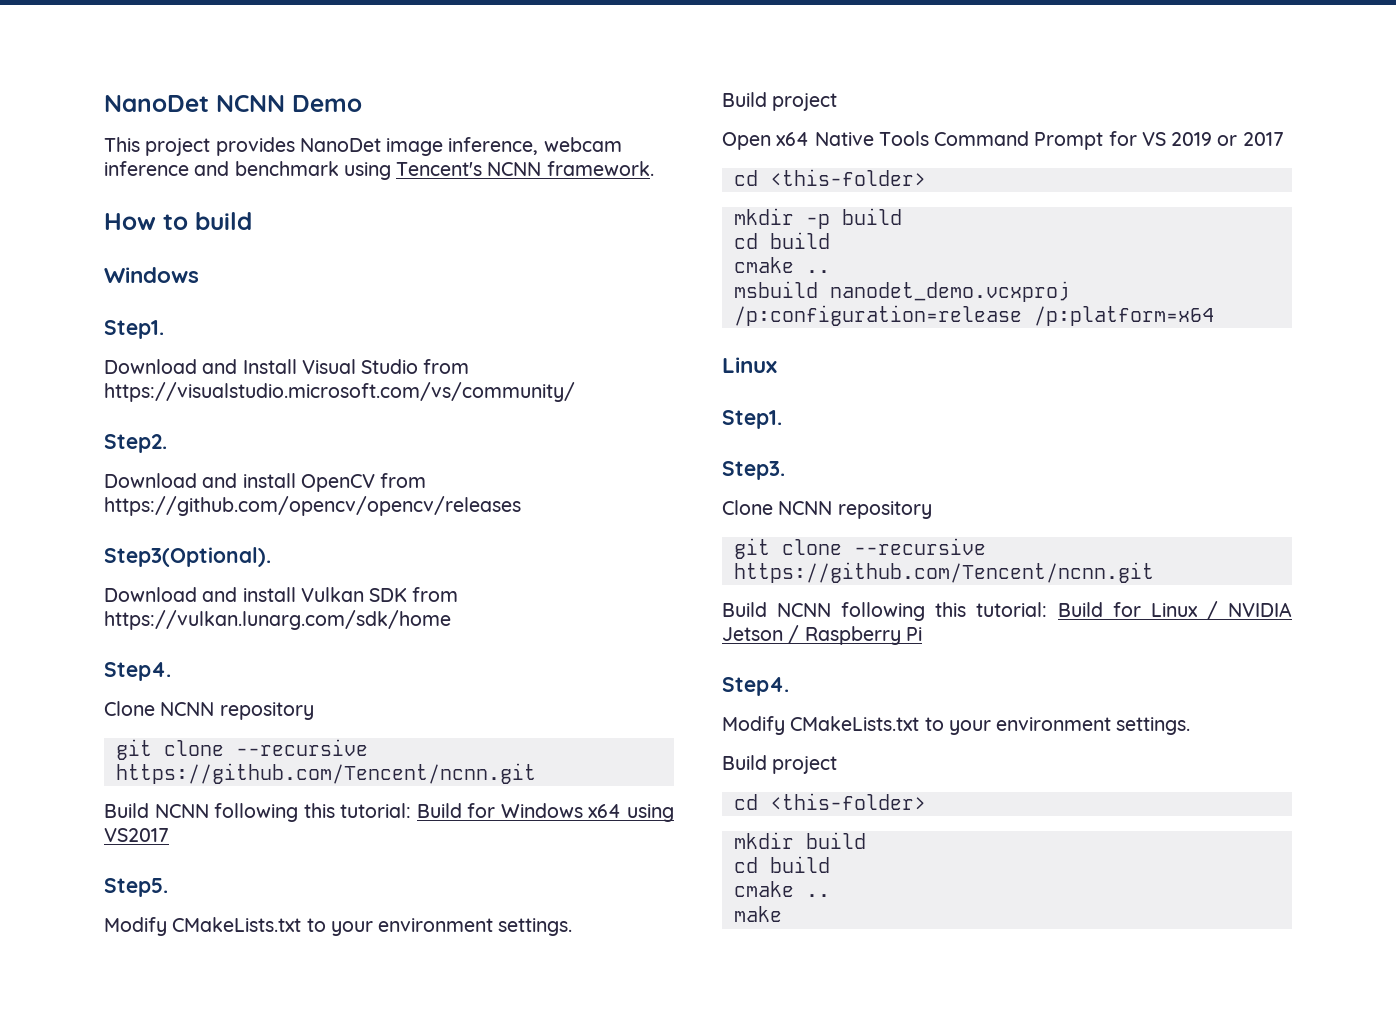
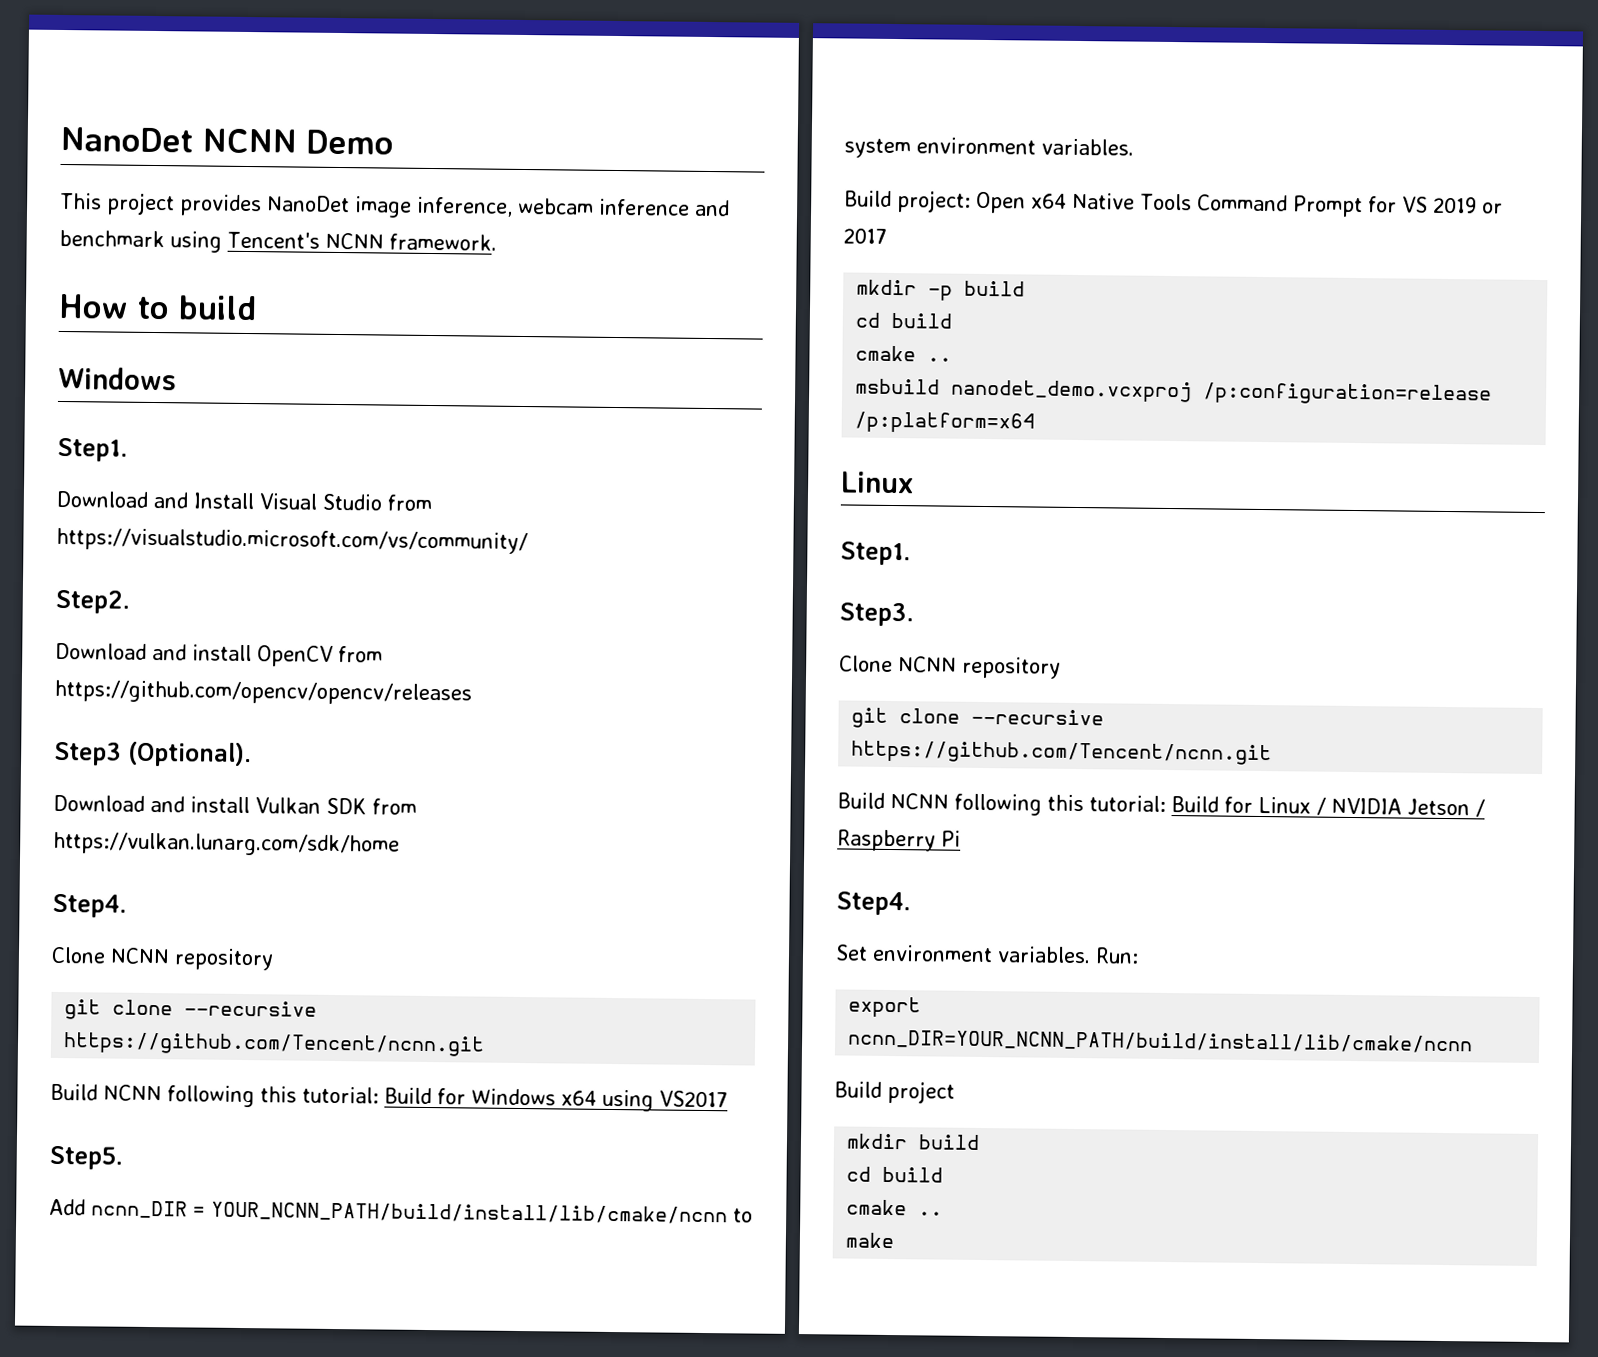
[104,547,271,567] Step3(Optional). -> [54,741,252,768] Step3 (Optional).
[104,917,573,936] [722,92,838,111] Modify CMakeLists.txt to your environment settings. // Build project // -> [49,1198,753,1225] [844,137,1134,159] [844,190,971,213] Add ncnn_DIR = YOUR_NCNN_PATH/build/install/lib/cmake/ncnn to system environment variables. // Build project:
[733,169,926,186] // cd <this-folder> -> (887, 236) none
[722,716,1191,735] [722,755,838,774] [733,793,926,810] Modify CMakeLists.txt to your environment settings. // Build project // cd <this-folder> -> [835,944,1139,964] [848,996,922,1018] [848,1029,1474,1054] [834,1080,955,1104] Set environment variables. Run: // export ncnn_DIR=YOUR_NCNN_PATH/build/install/lib/cmake/ncnn // Build project

